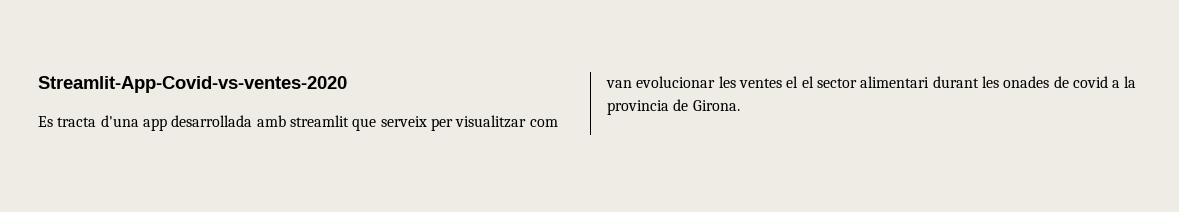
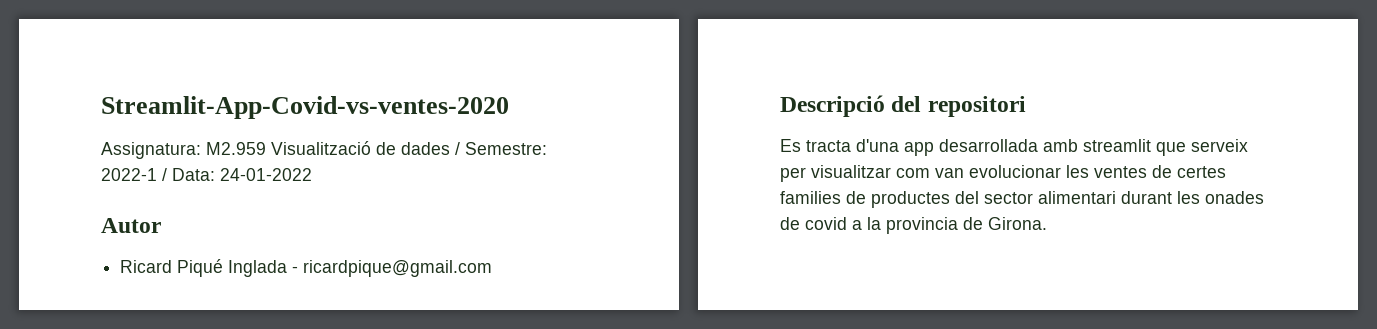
(347, 84) none -> [101,141,547,159] [101,168,312,181] [101,218,161,233] [120,259,493,277] [780,95,1026,117] // Assignatura: M2.959 Visualització de dades / Semestre: 2022-1 / Data: 24-01-2022 // Autor // Ricard Piqué Inglada - ricardpique@gmail.com // Descripció del repositori
[786,76,814,88] el el -> [1152,165,1226,178] [780,191,979,208] de certes families de productes del

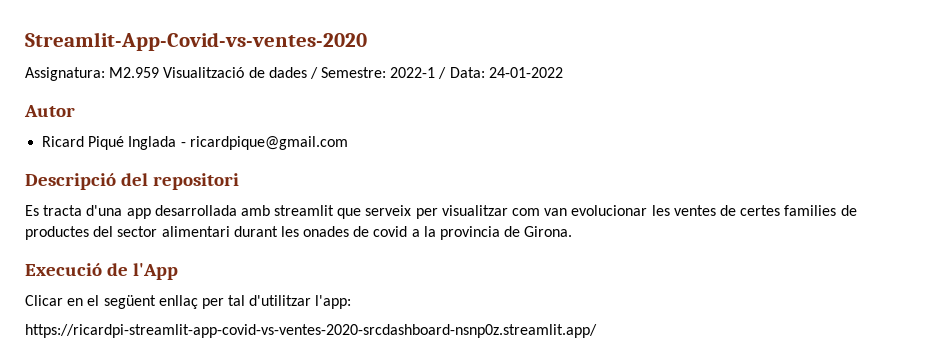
(1047, 223) none -> [25,263,178,280] [25,295,352,309] [25,324,597,338] // Execució de l'App // Clicar en el següent enllaç per tal d'utilitzar l'app: // https://ricardpi-streamlit-app-covid-vs-ventes-2020-srcdashboard-nsnp0z.streamlit.app/

